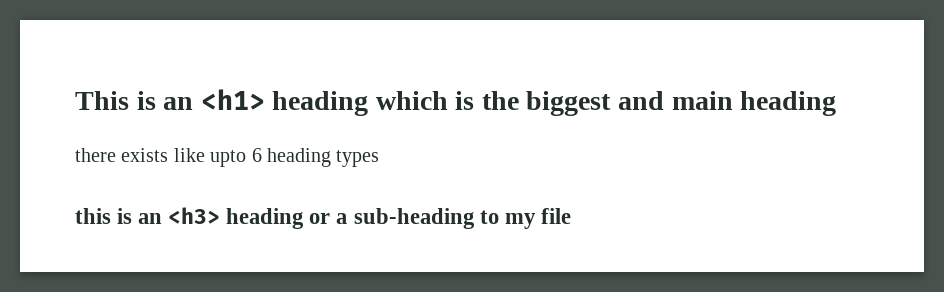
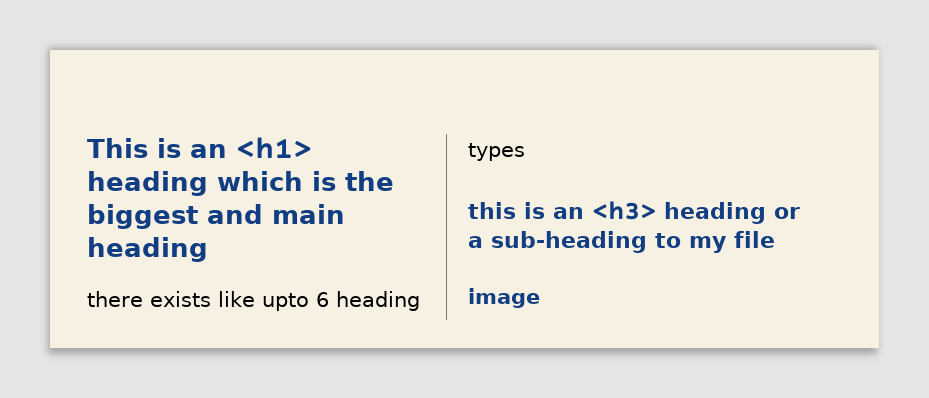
(571, 216) none -> [468,288,540,308] // image

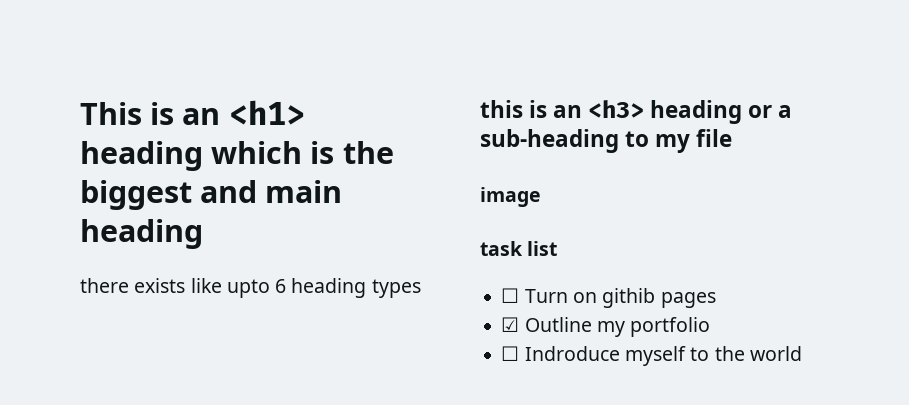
(540, 298) none -> [480,241,558,256] [501,288,716,308] [501,317,711,337] [501,346,802,366] // task list // ☐ Turn on githib pages // ☑ Outline my portfolio // ☐ Indroduce myself to the world

